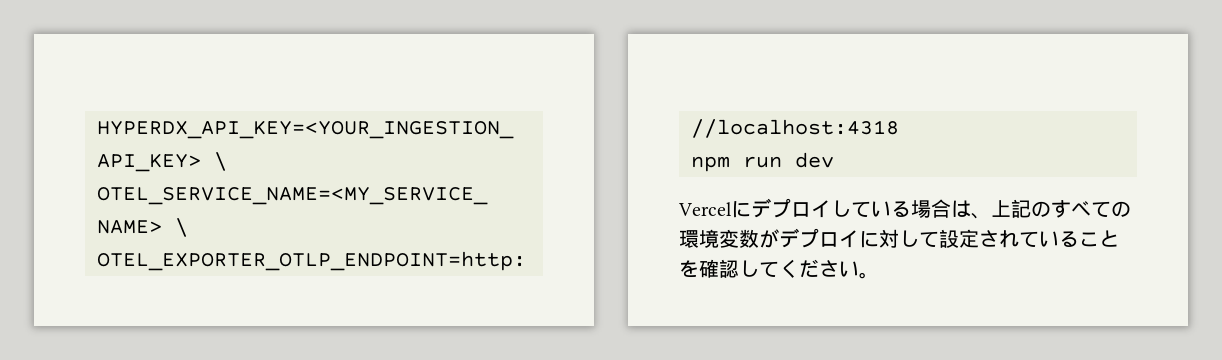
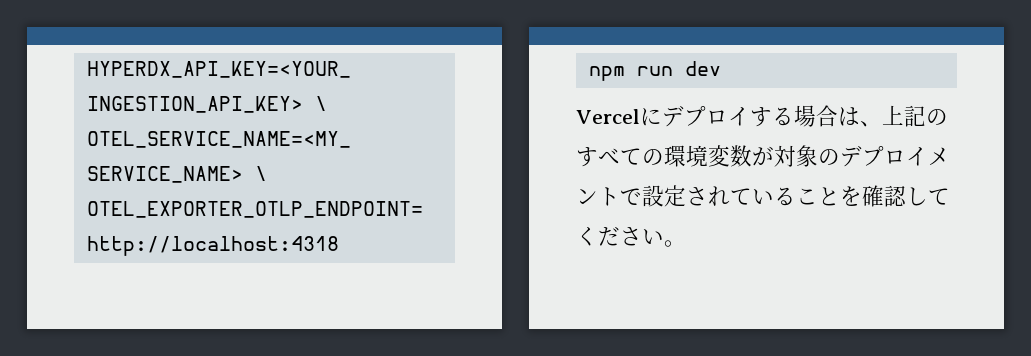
[831,200,891,218] してい -> [749,107,772,127] す
[779,228,939,248] デプロイに対して -> [774,145,950,167] [576,187,642,206] 対象のデプロイメントで

